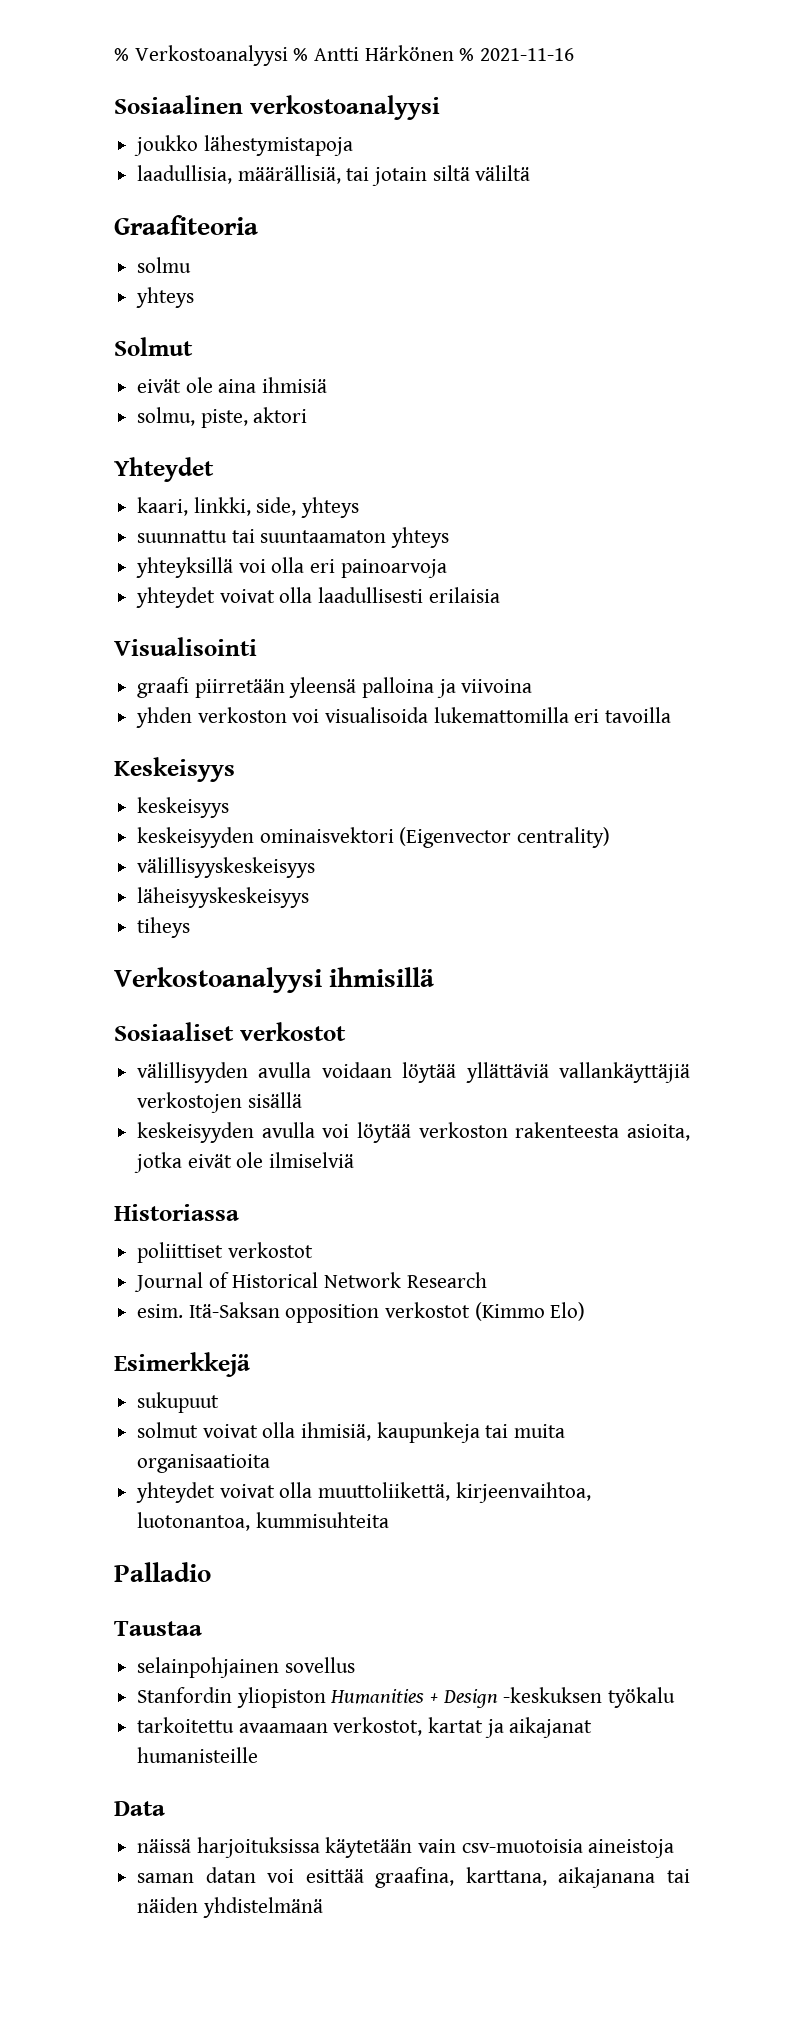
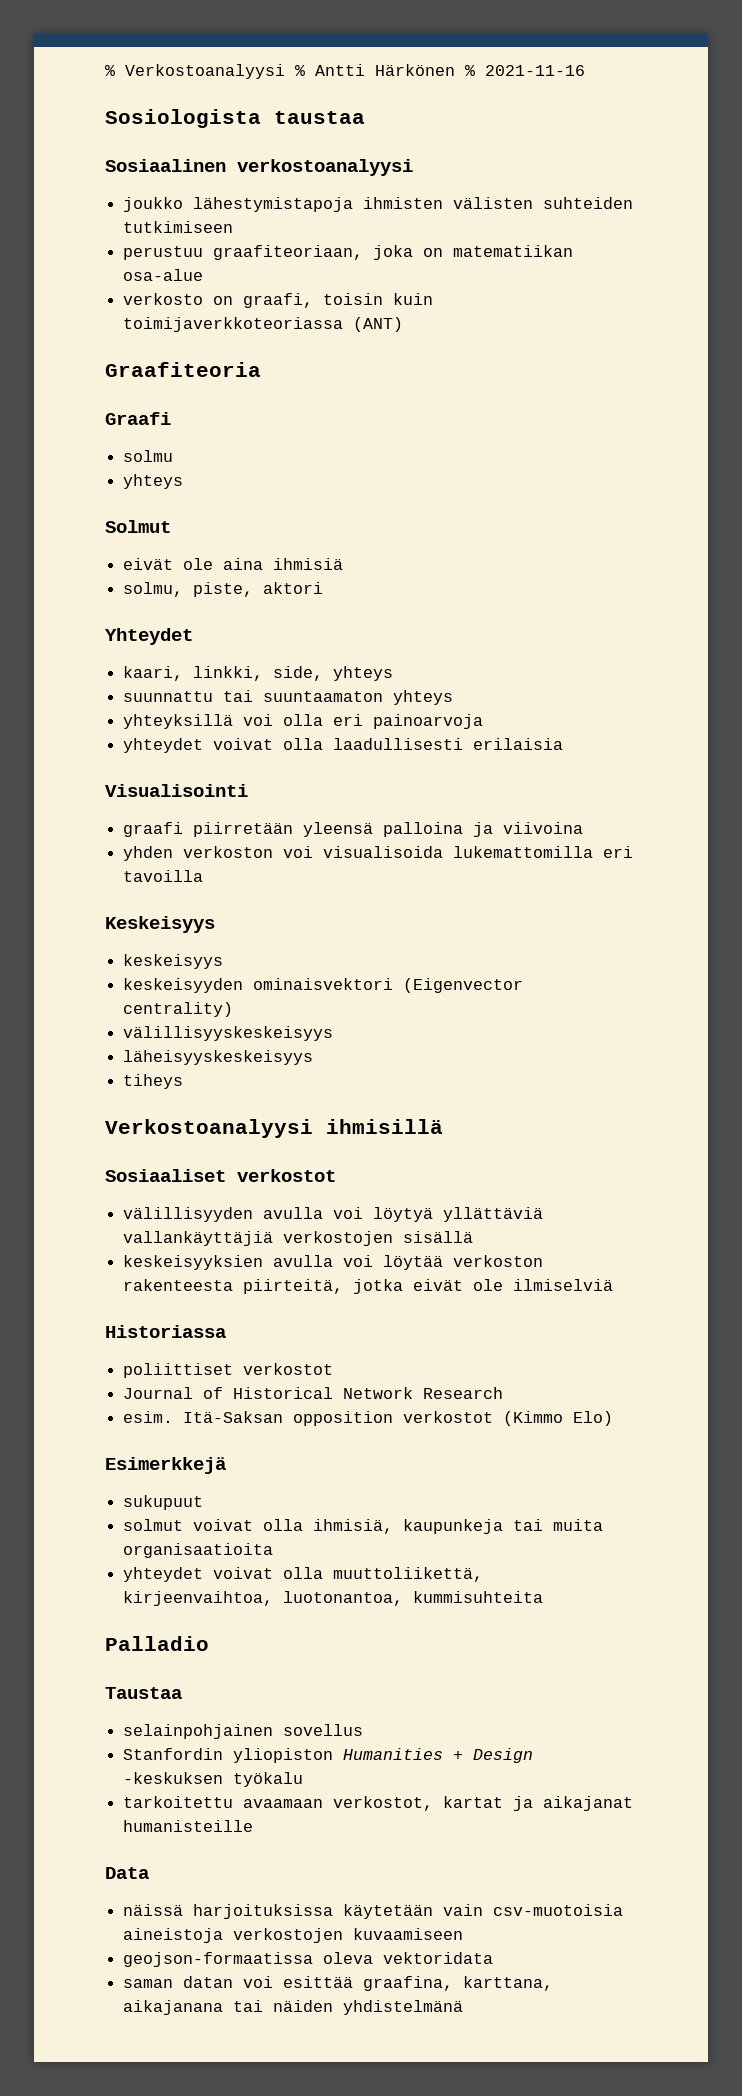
(575, 54) none -> [105,109,365,128] // Sosiologista taustaa
[137,165,531,186] // laadullisia, määrällisiä, tai jotain siltä väliltä -> [363,197,634,209] [123,221,234,233] [123,245,574,260] [123,269,204,281] [123,293,434,308] [123,317,404,332] ihmisten välisten suhteiden tutkimiseen // perustuu graafiteoriaan, joka on matematiikan osa-alue // verkosto on graafi, toisin kuin toimijaverkkoteoriassa (ANT)
(258, 225) none -> [105,412,171,425] // Graafi
[321,1062,457,1083] voidaan löytää -> [333,1207,434,1222] voi löytyä
[137,1122,255,1143] keskeisyyden -> [123,1255,264,1270] keskeisyyksien
[627,1124,690,1141] asioita, -> [243,1279,344,1294] piirteitä,
(675, 1848) none -> [233,1928,464,1943] [123,1952,494,1967] verkostojen kuvaamiseen // geojson-formaatissa oleva vektoridata

